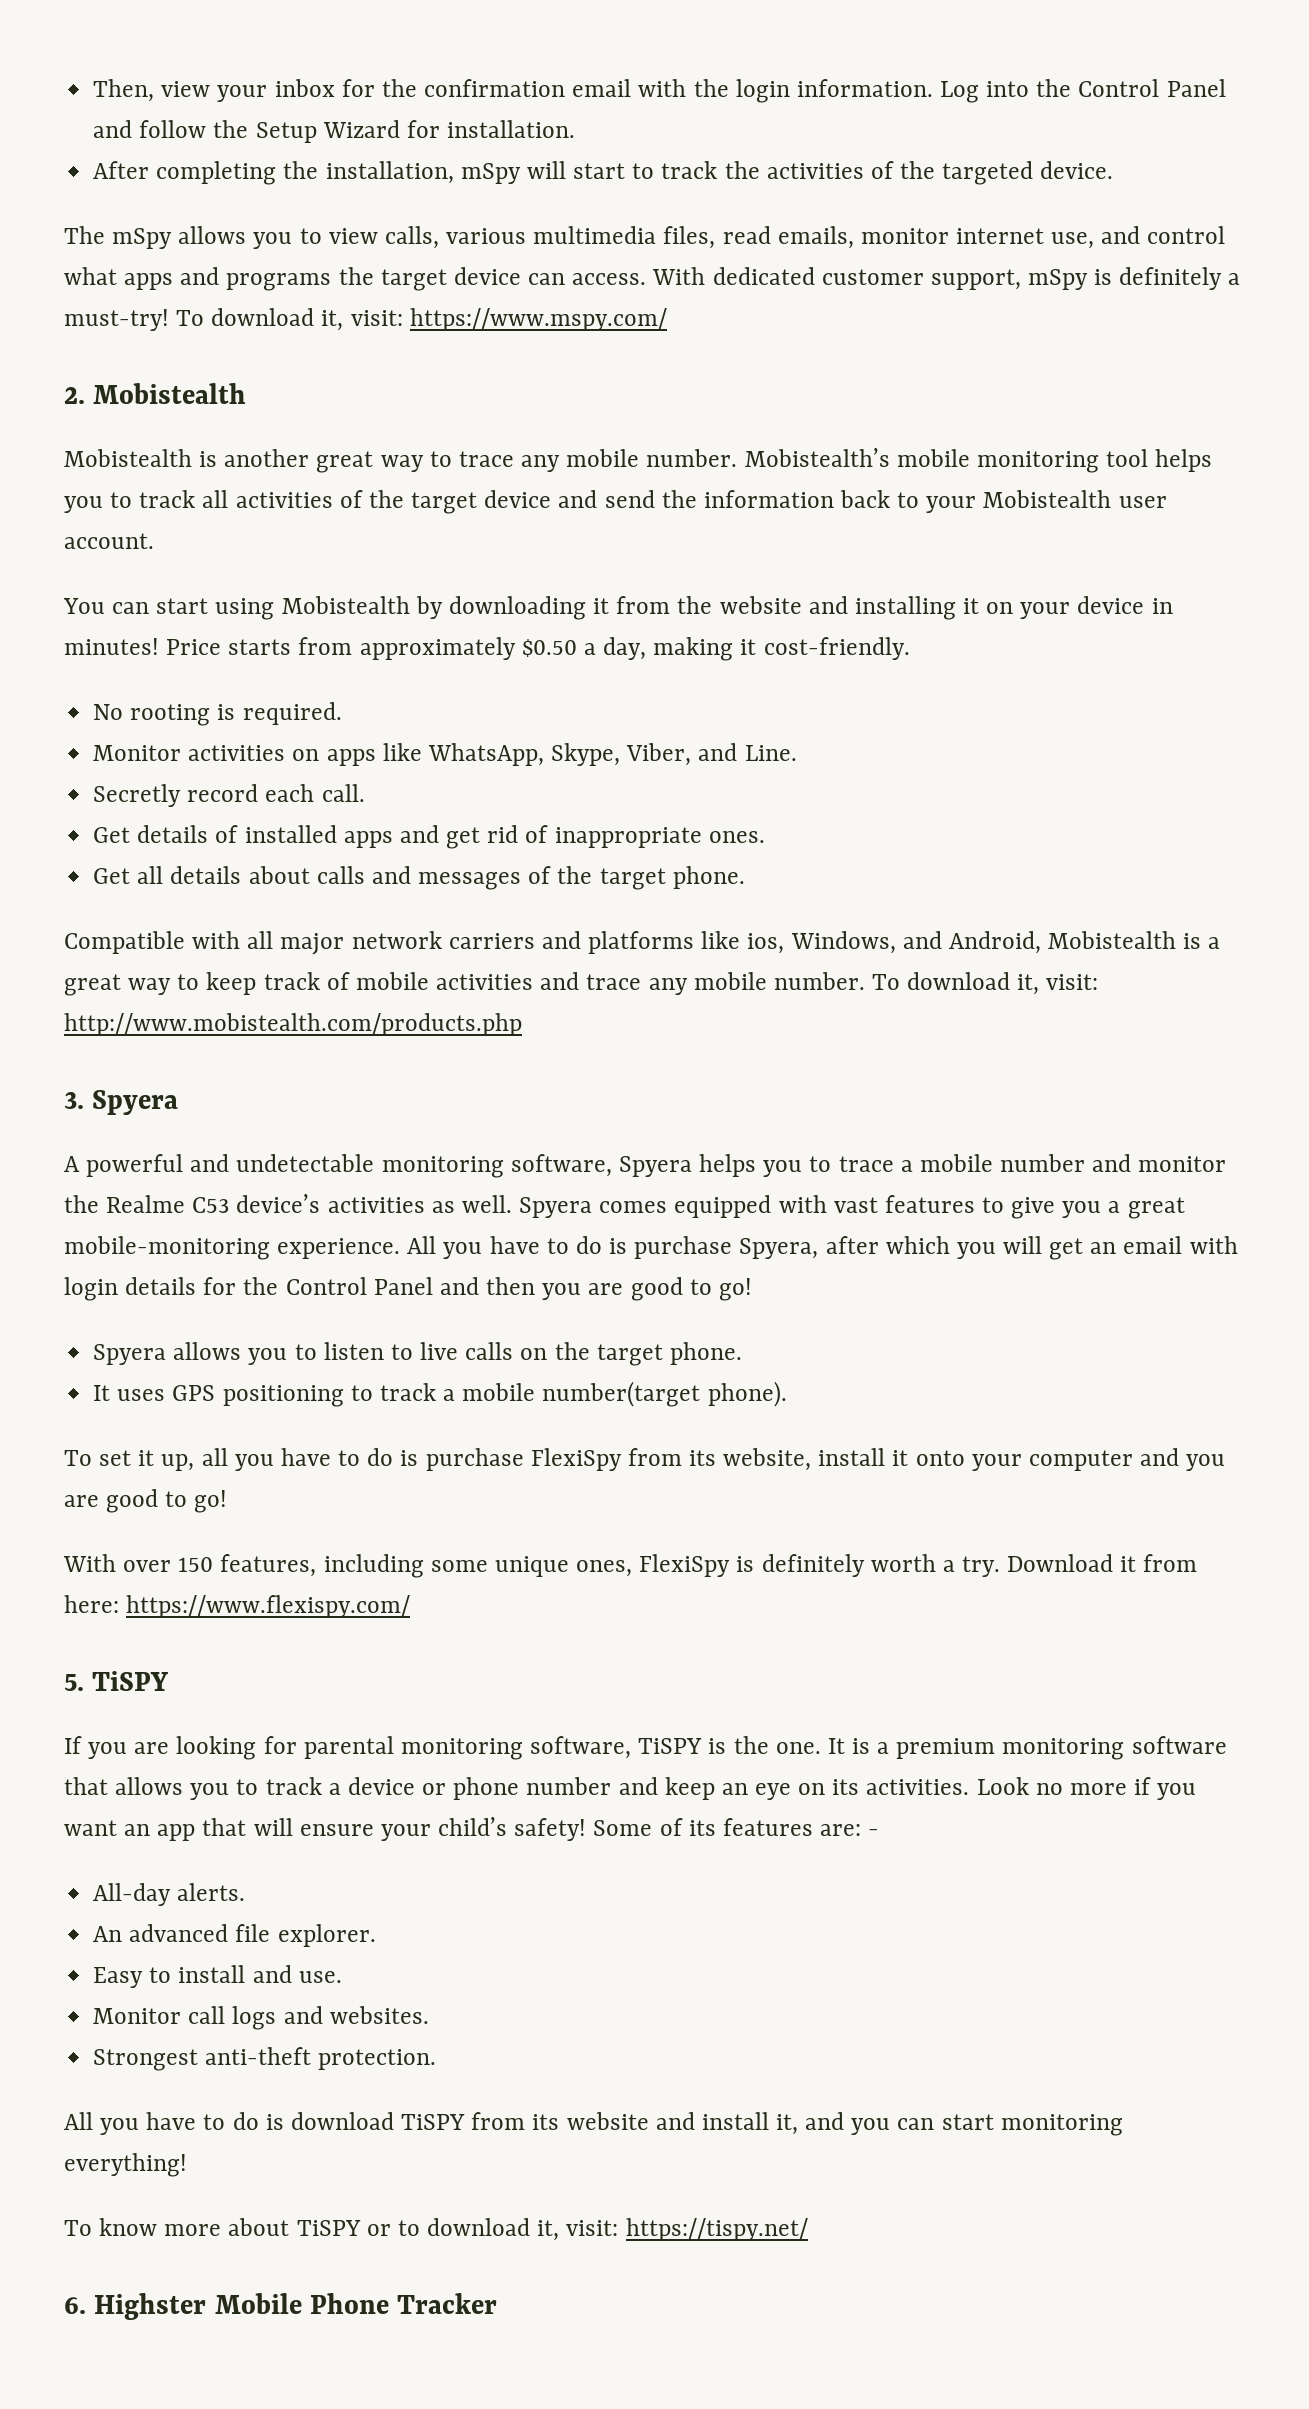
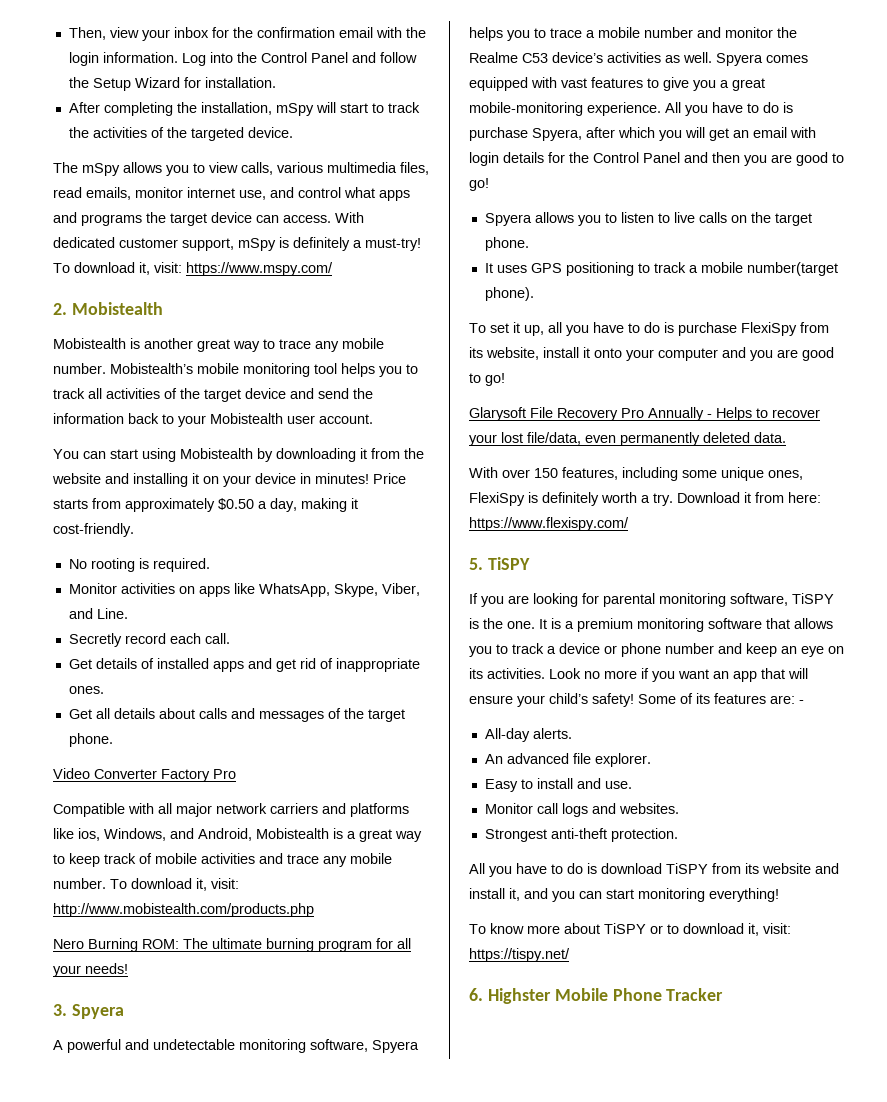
(745, 877) none -> [53,768,236,782] // Video Converter Factory Pro
(522, 1024) none -> [53,938,411,952] [53,963,128,977] // Nero Burning ROM: The ultimate burning program for all your needs!
(228, 1501) none -> [469,407,820,421] [469,432,786,446] // Glarysoft File Recovery Pro Annually - Helps to recover your lost file/data, even permanently deleted data.

